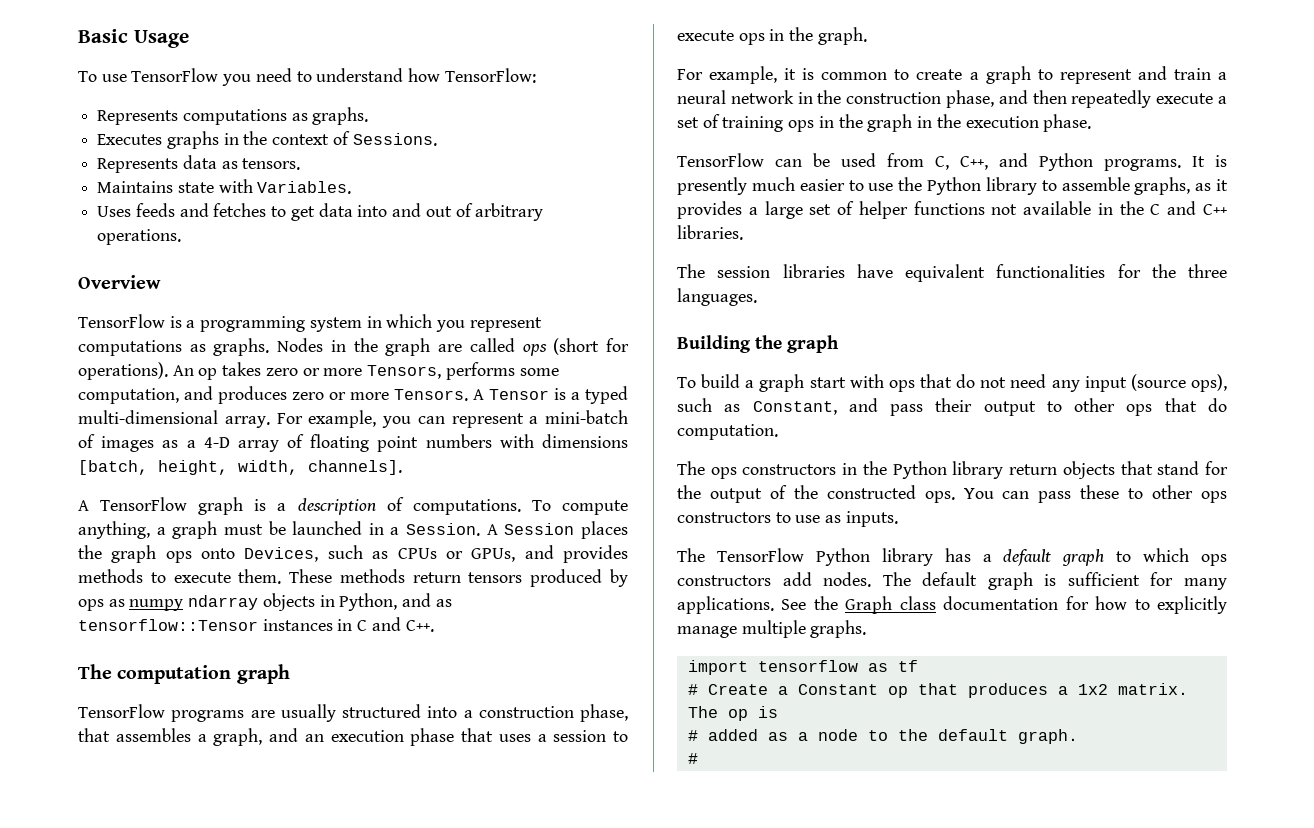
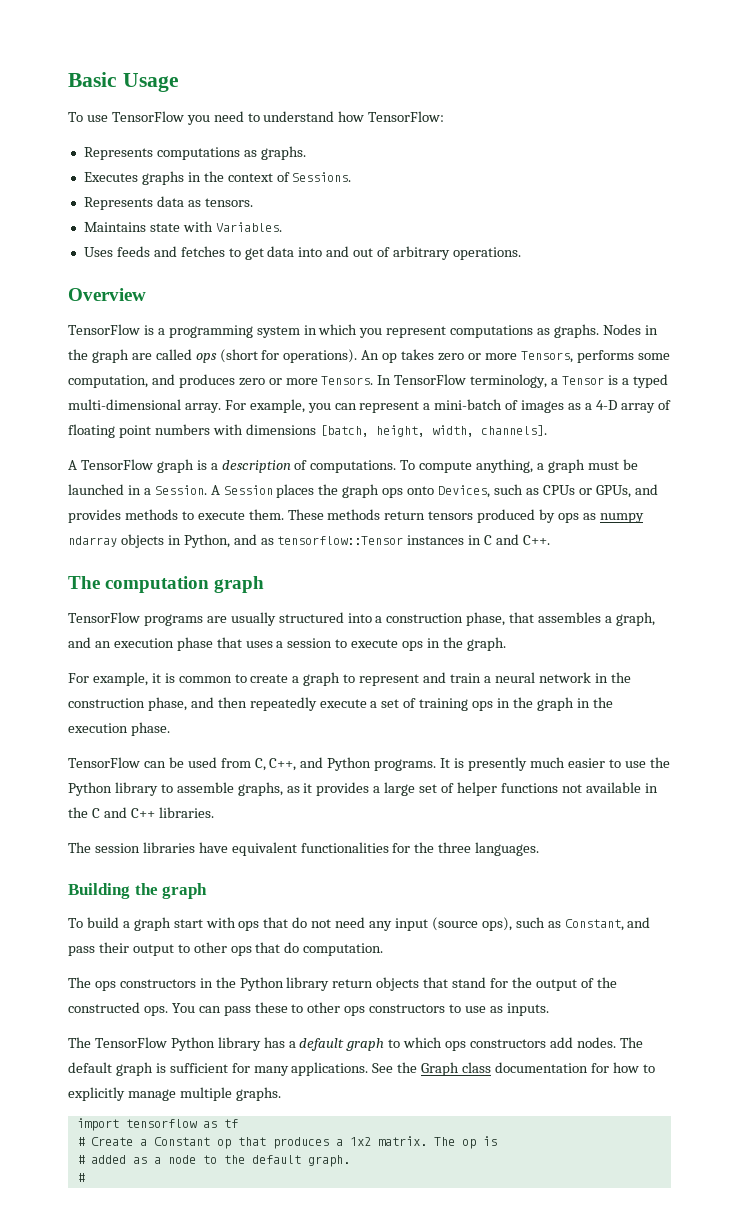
[473,389,484,400] A -> [377,374,559,388] In TensorFlow terminology, a

